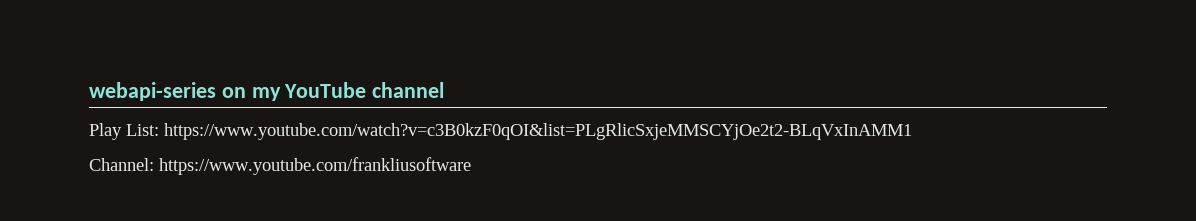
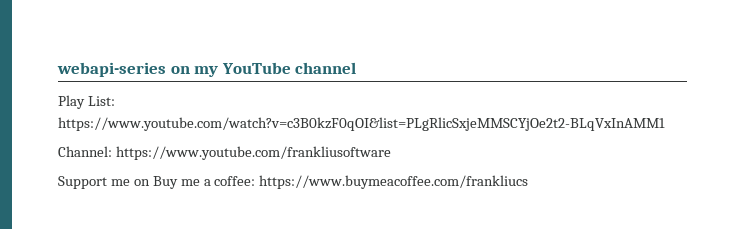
(471, 166) none -> [58,175,529,189] // Support me on Buy me a coffee: https://www.buymeacoffee.com/frankliucs

